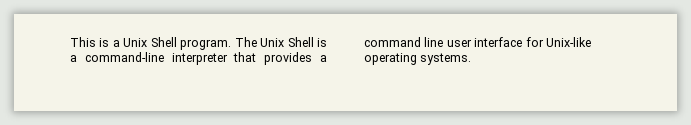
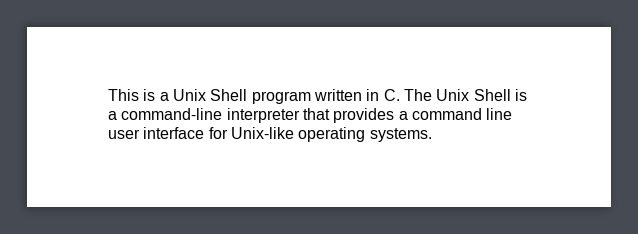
[180,39,232,50] program. -> [251,89,400,104] program written in C.

